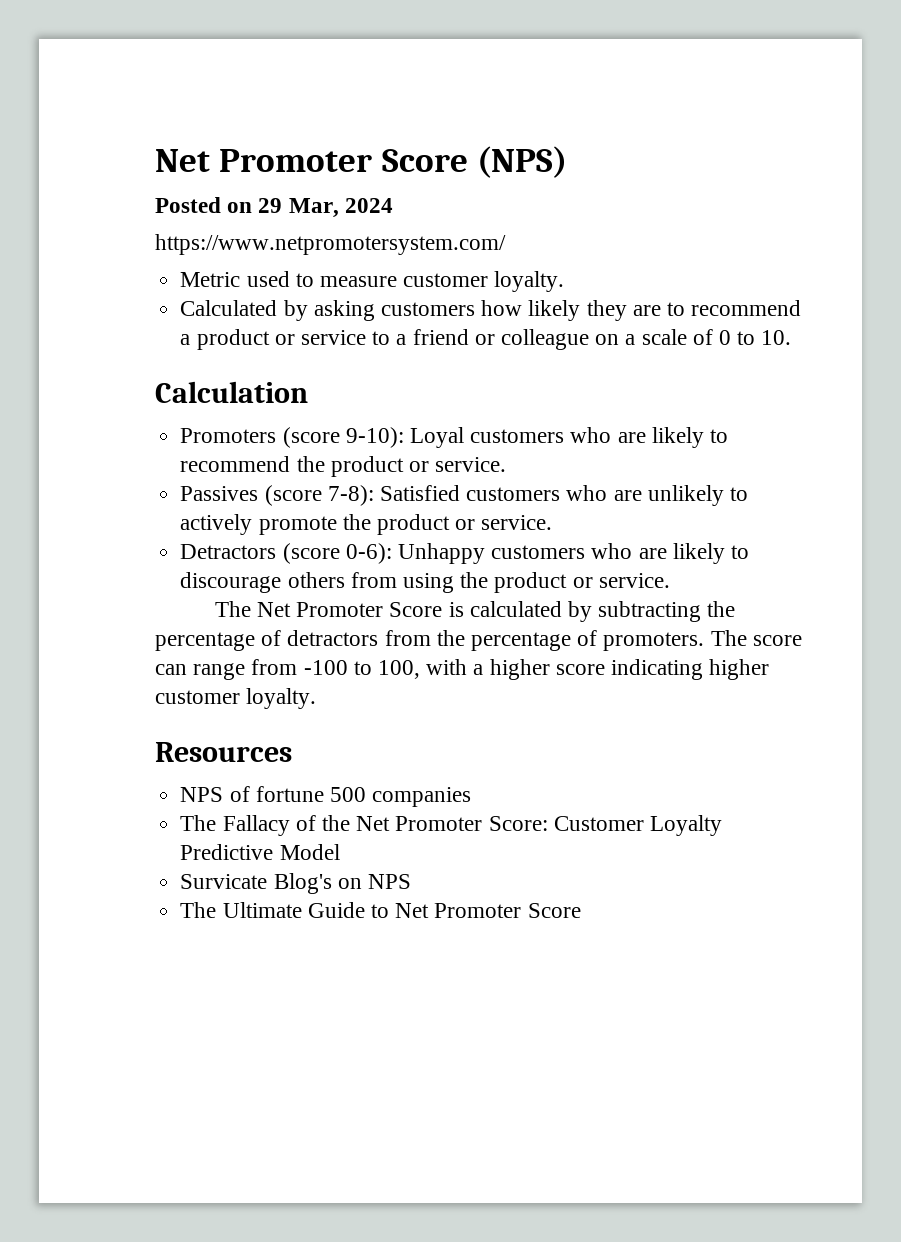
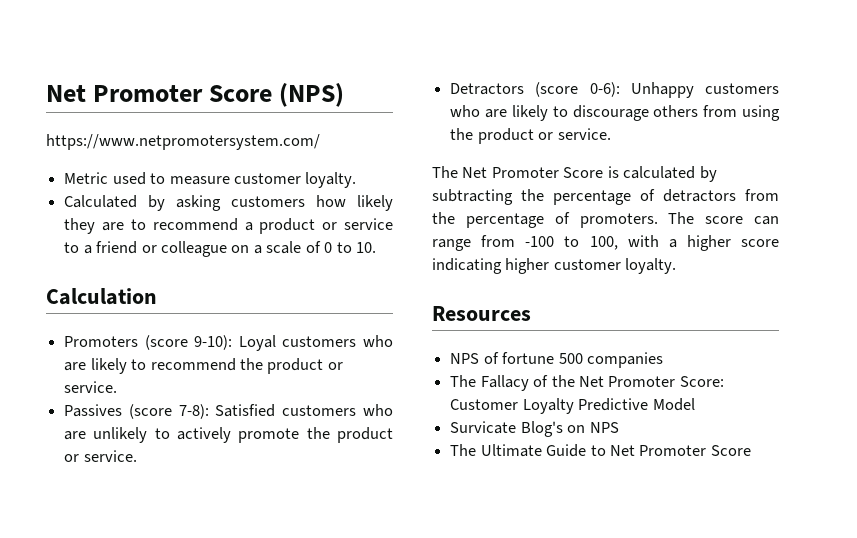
[155,197,393,218] // Posted on 29 Mar, 2024 -> (345, 95) none

